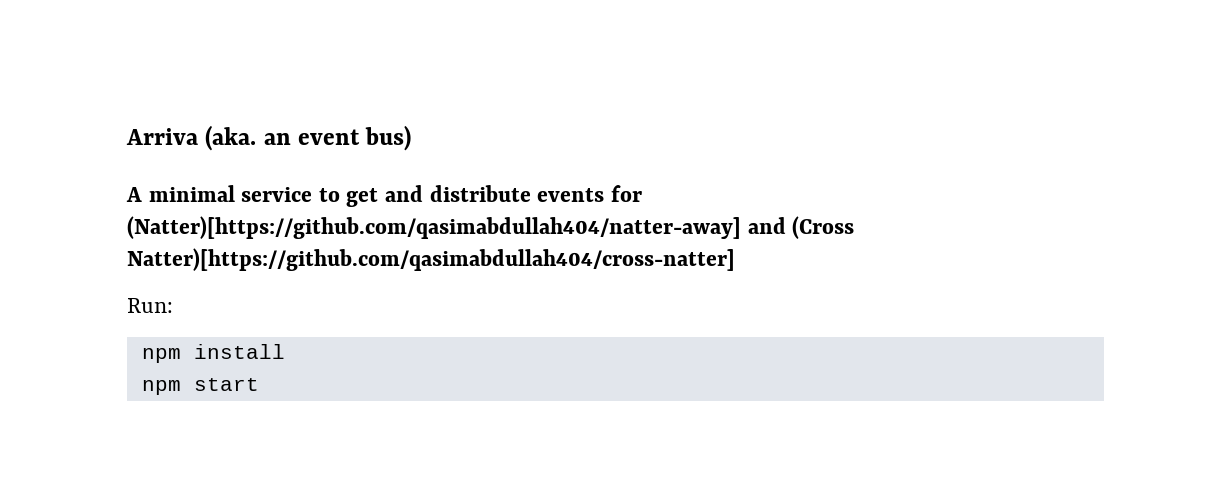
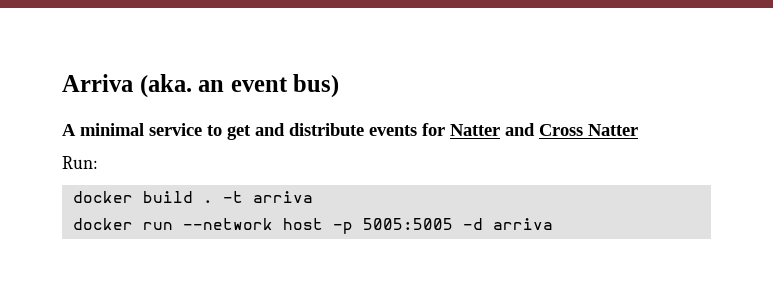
[127,216,855,239] [127,248,735,271] [127,298,173,313] [141,344,285,363] [141,378,259,395] (Natter)[https://github.com/qasimabdullah404/natter-away] and (Cross Natter)[https://github.com/qasimabdullah404/cross-natter] // Run: // npm install // npm start -> [450,123,638,136] [62,156,98,169] [72,191,313,203] [72,218,553,234] Natter and Cross Natter // Run: // docker build . -t arriva // docker run --network host -p 5005:5005 -d arriva

